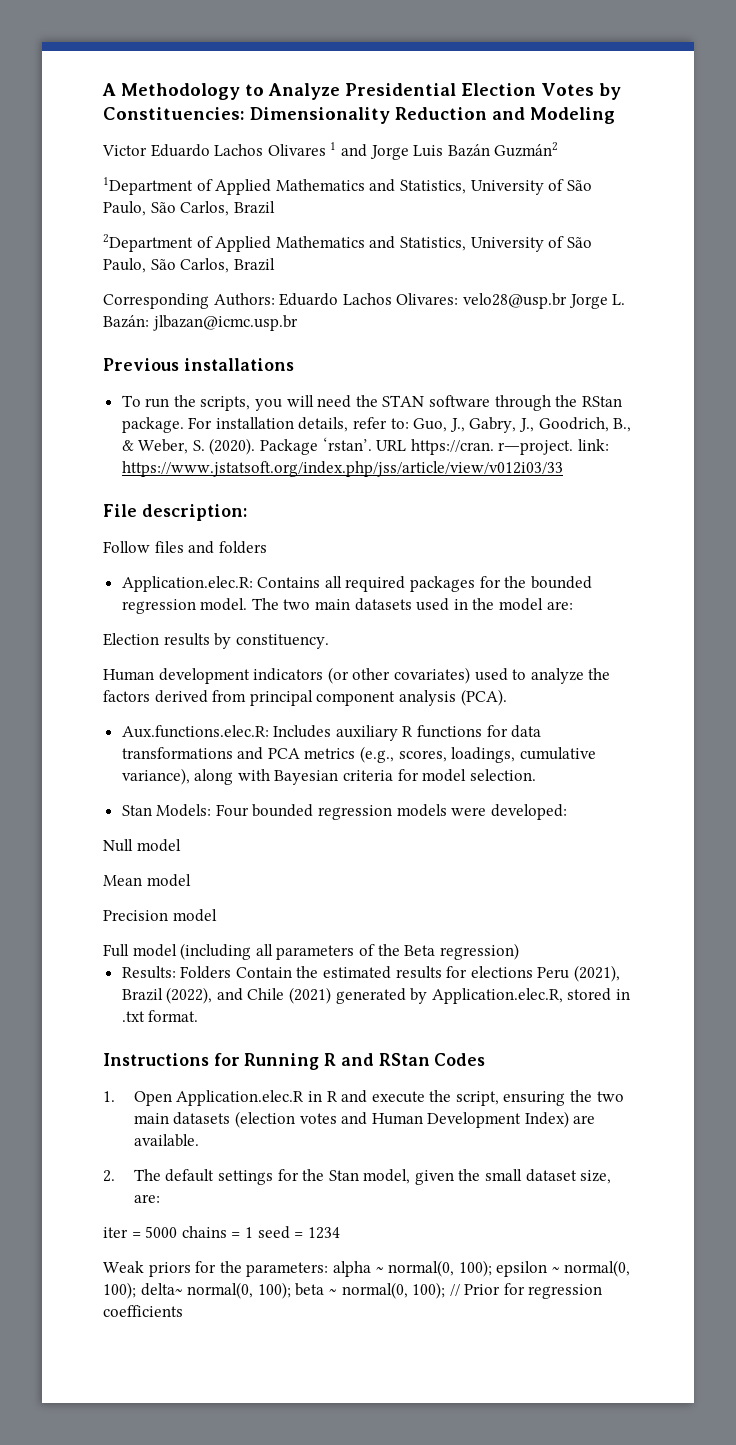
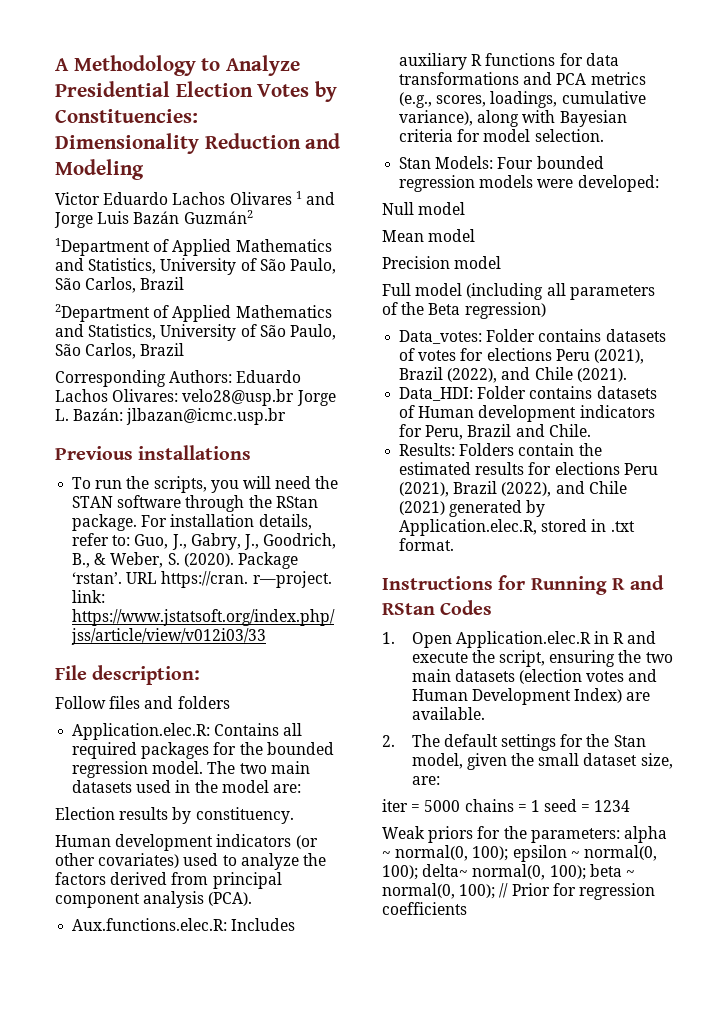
(519, 951) none -> [399,329,666,344] [399,348,644,364] [399,367,627,383] [399,386,657,401] [399,405,655,422] [399,424,591,440] // Data_votes: Folder contains datasets of votes for elections Peru (2021), Brazil (2022), and Chile (2021). // Data_HDI: Folder contains datasets of Human development indicators for Peru, Brazil and Chile.
[235,967,292,978] Contain -> [518,443,575,456] contain

